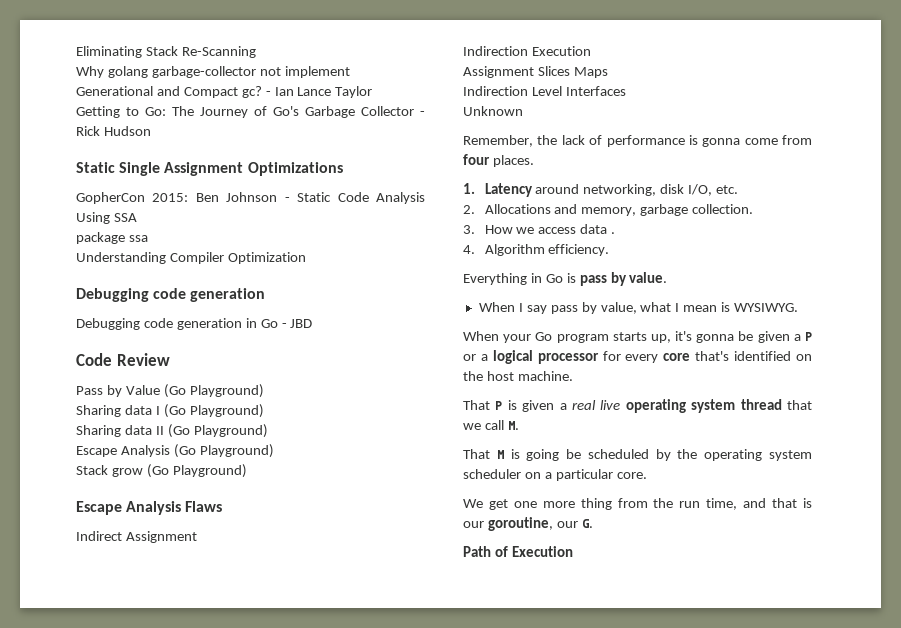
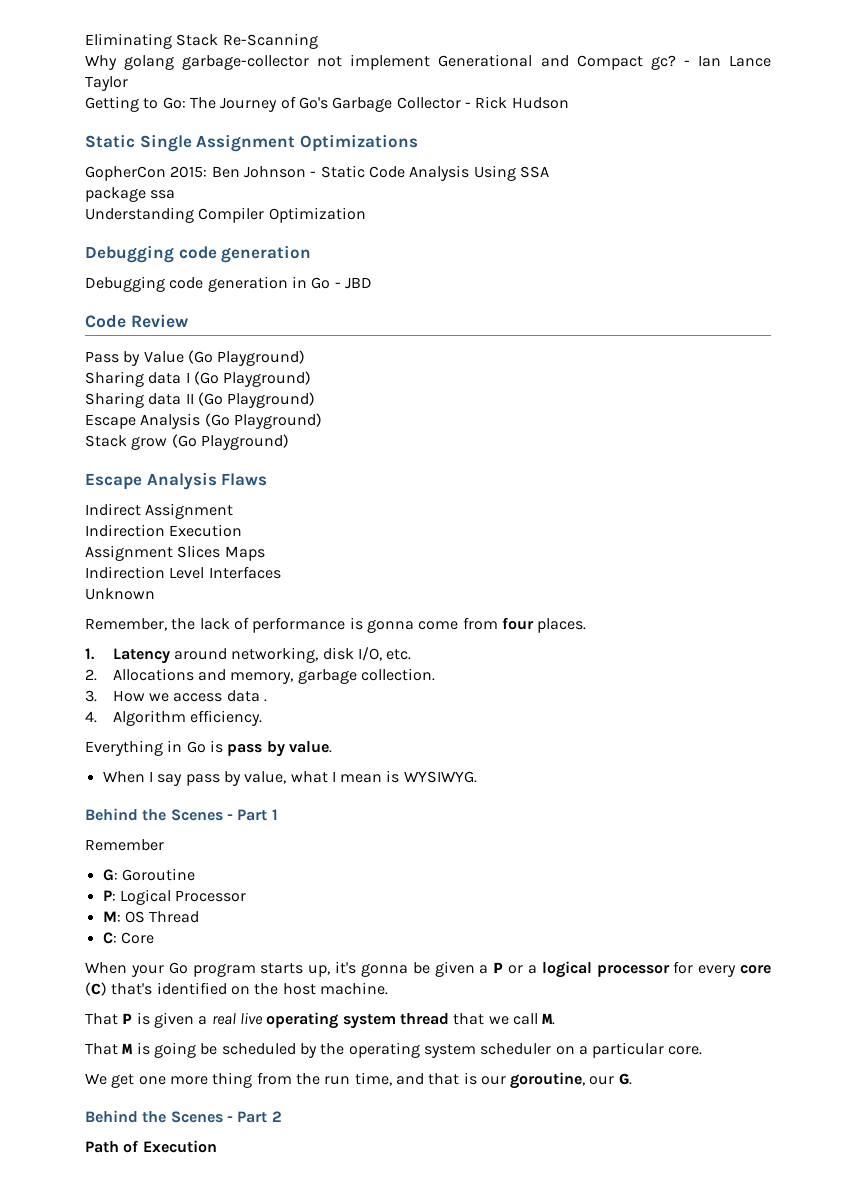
(799, 307) none -> [85,808,278,821] [85,839,164,851] [102,868,195,881] [102,889,247,905] [102,911,200,923] [102,932,154,944] // Behind the Scenes - Part 1 // Remember // G: Goroutine // P: Logical Processor // M: OS Thread // C: Core
(691, 357) none -> [85,982,107,996] (C)
(593, 523) none -> [85,1110,282,1123] // Behind the Scenes - Part 2

